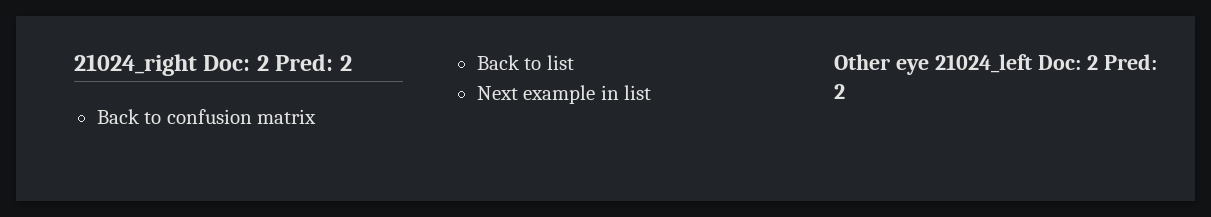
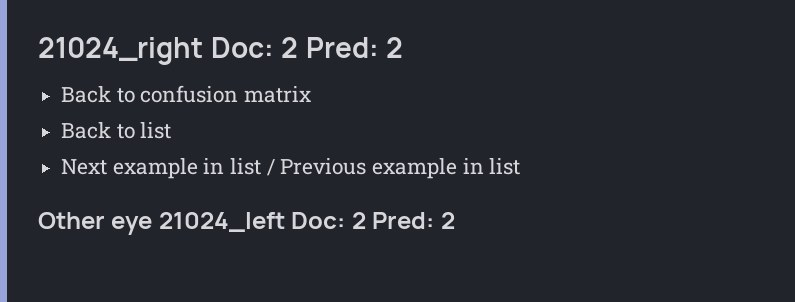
(652, 92) none -> [266,158,521,179] / Previous example in list

